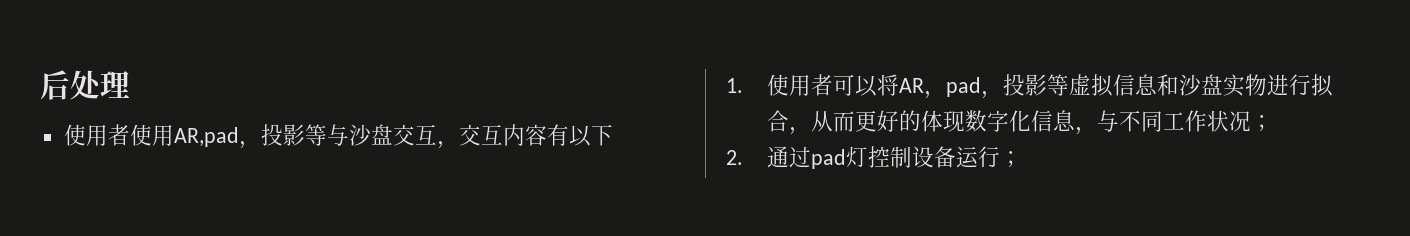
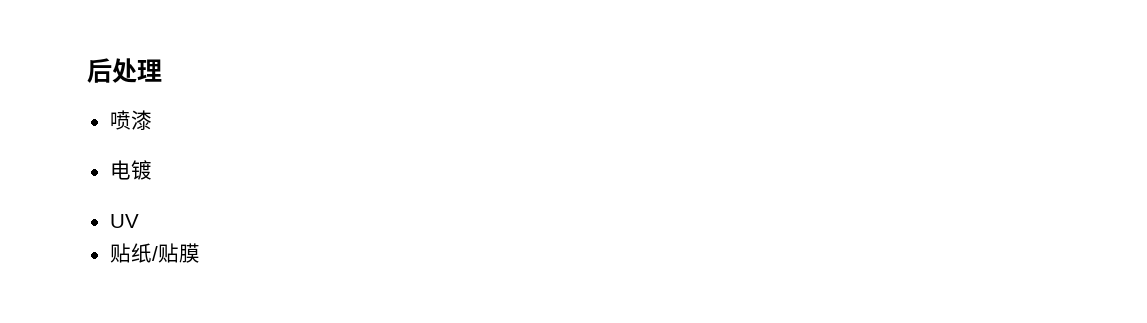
[63,124,613,149] [726,74,1333,99] [766,110,1273,135] [726,146,1022,169] 使用者使用AR,pad，投影等与沙盘交互，交互内容有以下 // 1.使用者可以将AR，pad，投影等虚拟信息和沙盘实物进行拟合，从而更好的体现数字化信息，与不同工作状况； // 2.通过pad灯控制设备运行； -> [109,110,152,130] [109,160,152,180] [109,214,139,228] [109,243,200,263] 喷漆 // 电镀 // UV // 贴纸/贴膜

